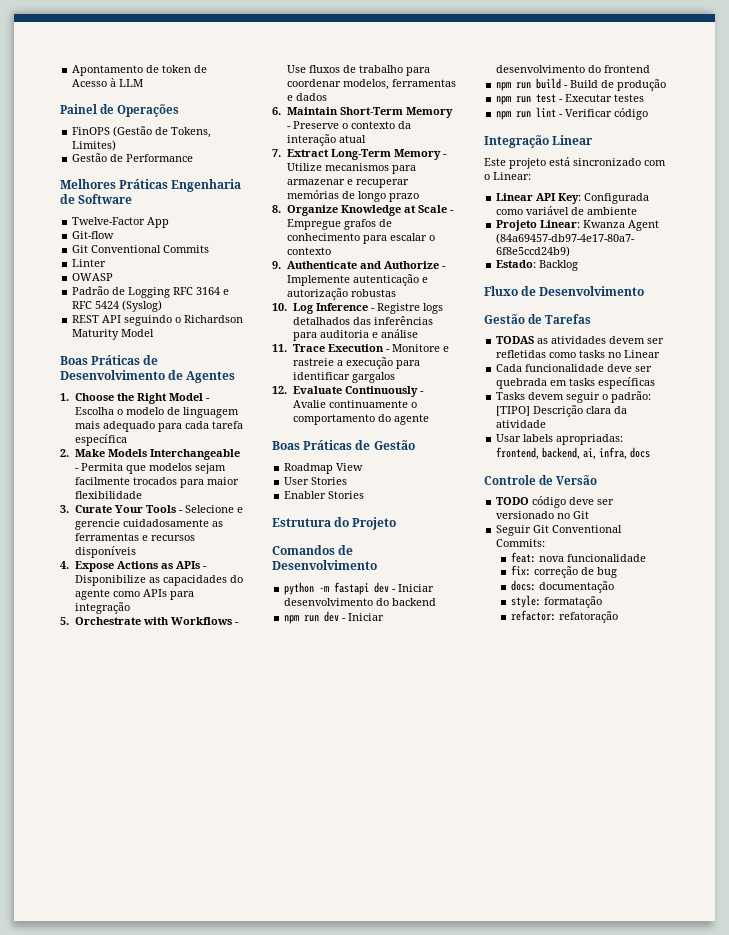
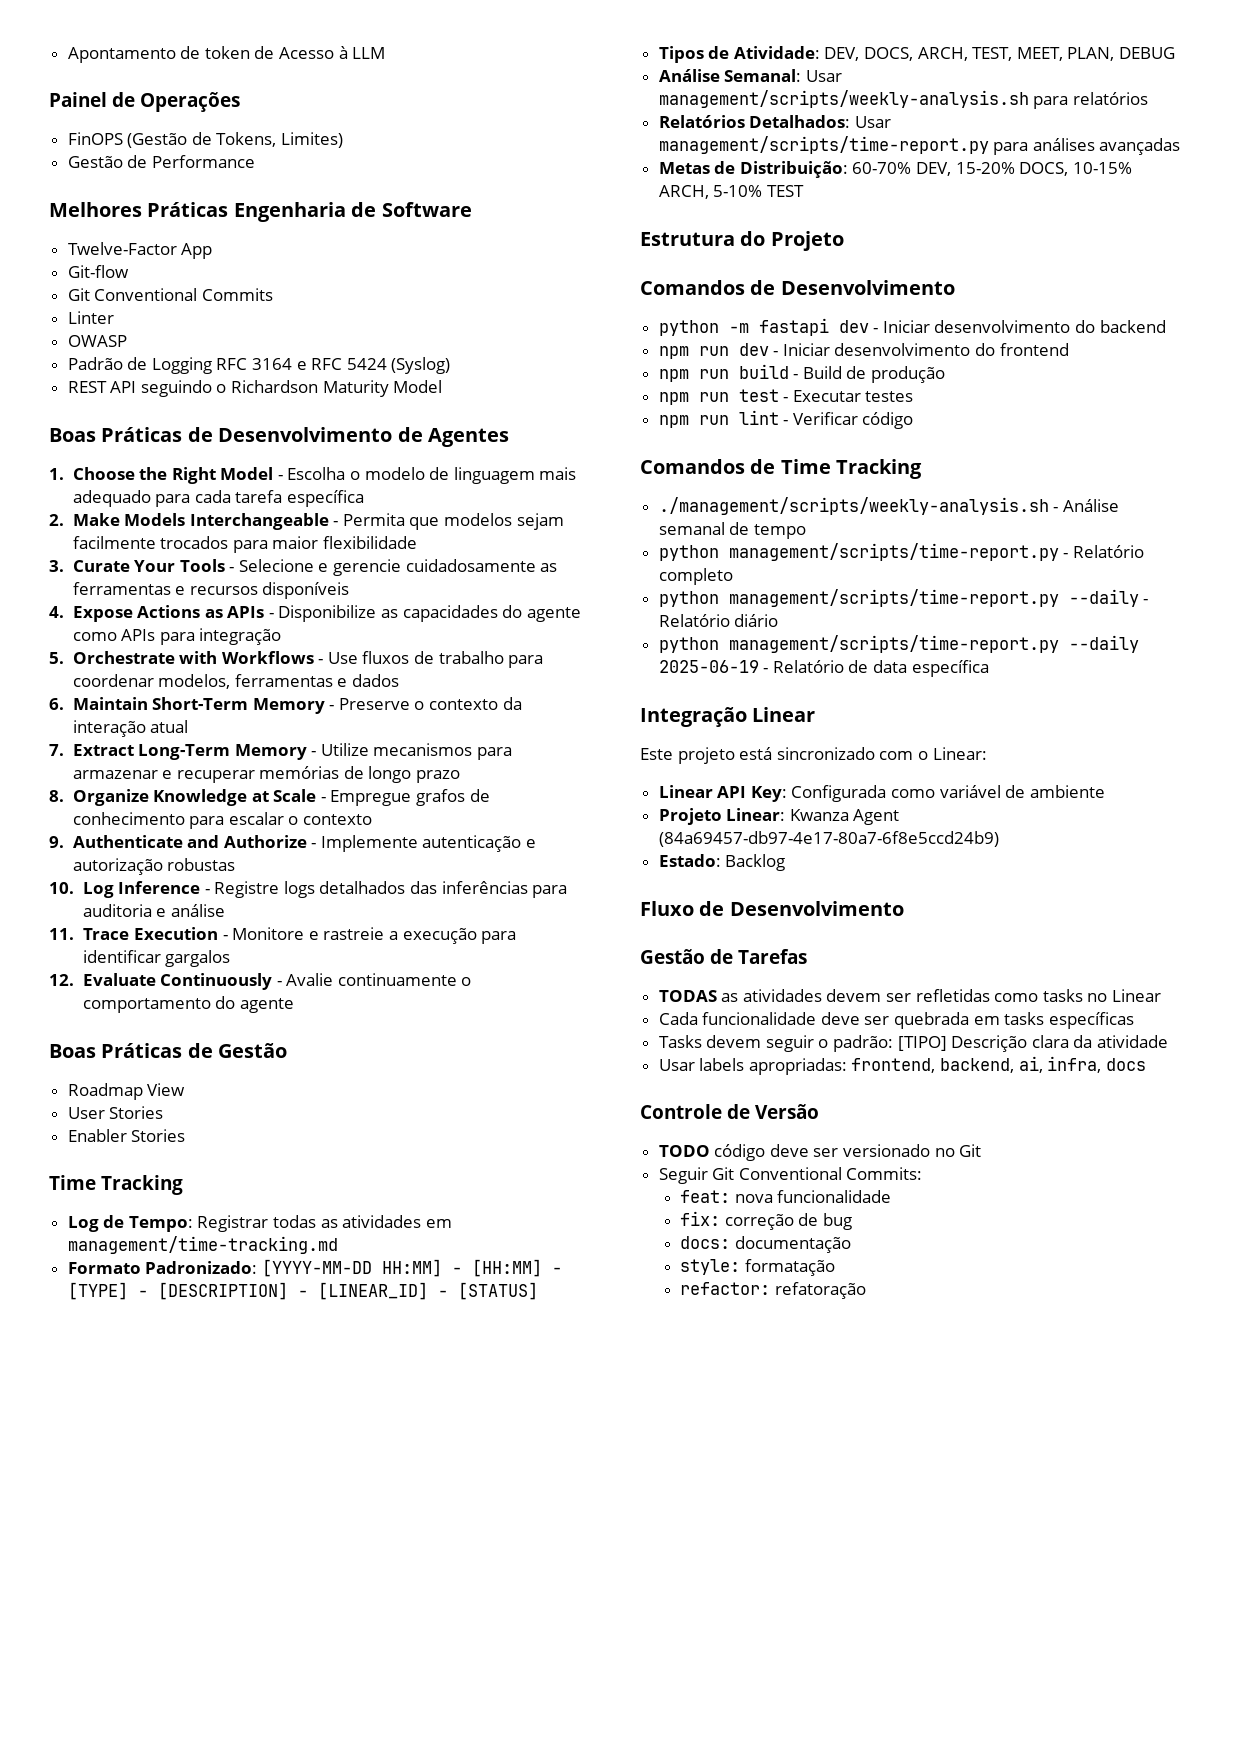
(365, 495) none -> [49,1175,183,1195] [67,1215,452,1232] [67,1236,338,1254] [67,1259,562,1277] [67,1282,538,1300] [658,46,1175,63] [658,69,842,82] [658,90,1148,109] [658,115,891,128] [658,136,1181,155] [658,161,1132,178] [658,185,804,199] // Time Tracking // Log de Tempo: Registrar todas as atividades em management/time-tracking.md // Formato Padronizado: [YYYY-MM-DD HH:MM] - [HH:MM] - [TYPE] - [DESCRIPTION] - [LINEAR_ID] - [STATUS] // Tipos de Atividade: DEV, DOCS, ARCH, TEST, MEET, PLAN, DEBUG // Análise Semanal: Usar management/scripts/weekly-analysis.sh para relatórios // Relatórios Detalhados: Usar management/scripts/time-report.py para análises avançadas // Metas de Distribuição: 60-70% DEV, 15-20% DOCS, 10-15% ARCH, 5-10% TEST
(649, 114) none -> [640,459,923,479] [658,497,1119,515] [658,522,806,539] [658,543,1144,561] [658,568,733,585] [658,589,1149,607] [658,614,779,627] [658,635,1139,653] [658,660,989,677] // Comandos de Time Tracking // ./management/scripts/weekly-analysis.sh - Análise semanal de tempo // python management/scripts/time-report.py - Relatório completo // python management/scripts/time-report.py --daily - Relatório diário // python management/scripts/time-report.py --daily 2025-06-19 - Relatório de data específica

